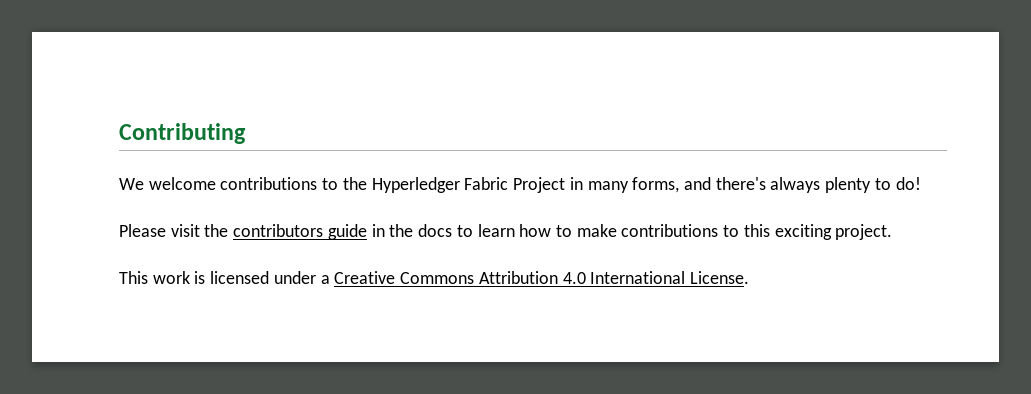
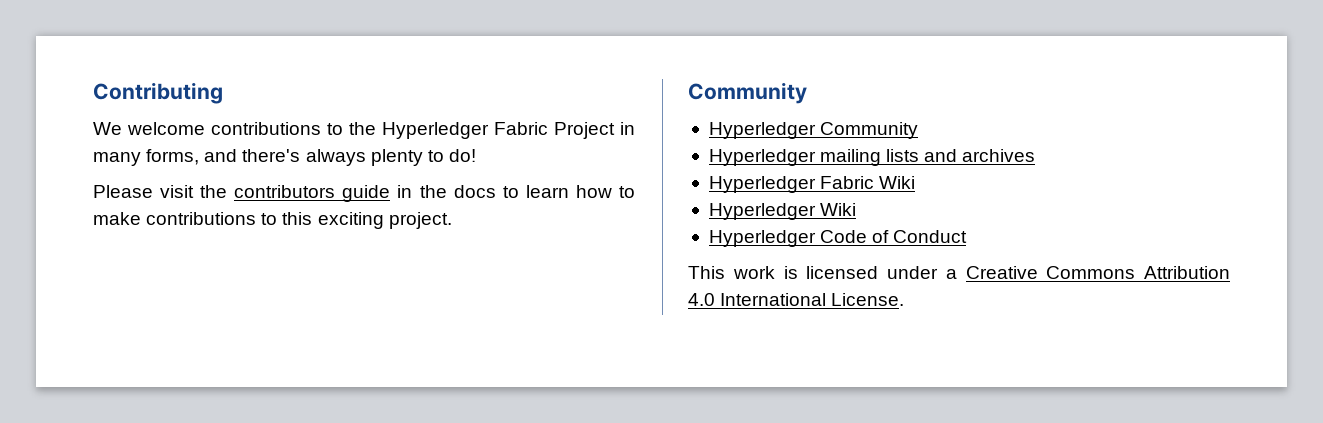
(893, 232) none -> [688,82,807,104] [708,122,919,139] [708,149,1036,166] [708,176,916,193] [708,203,857,220] [708,230,968,247] // Community // Hyperledger Community // Hyperledger mailing lists and archives // Hyperledger Fabric Wiki // Hyperledger Wiki // Hyperledger Code of Conduct

